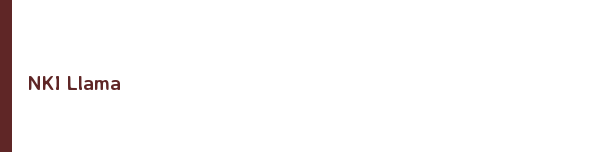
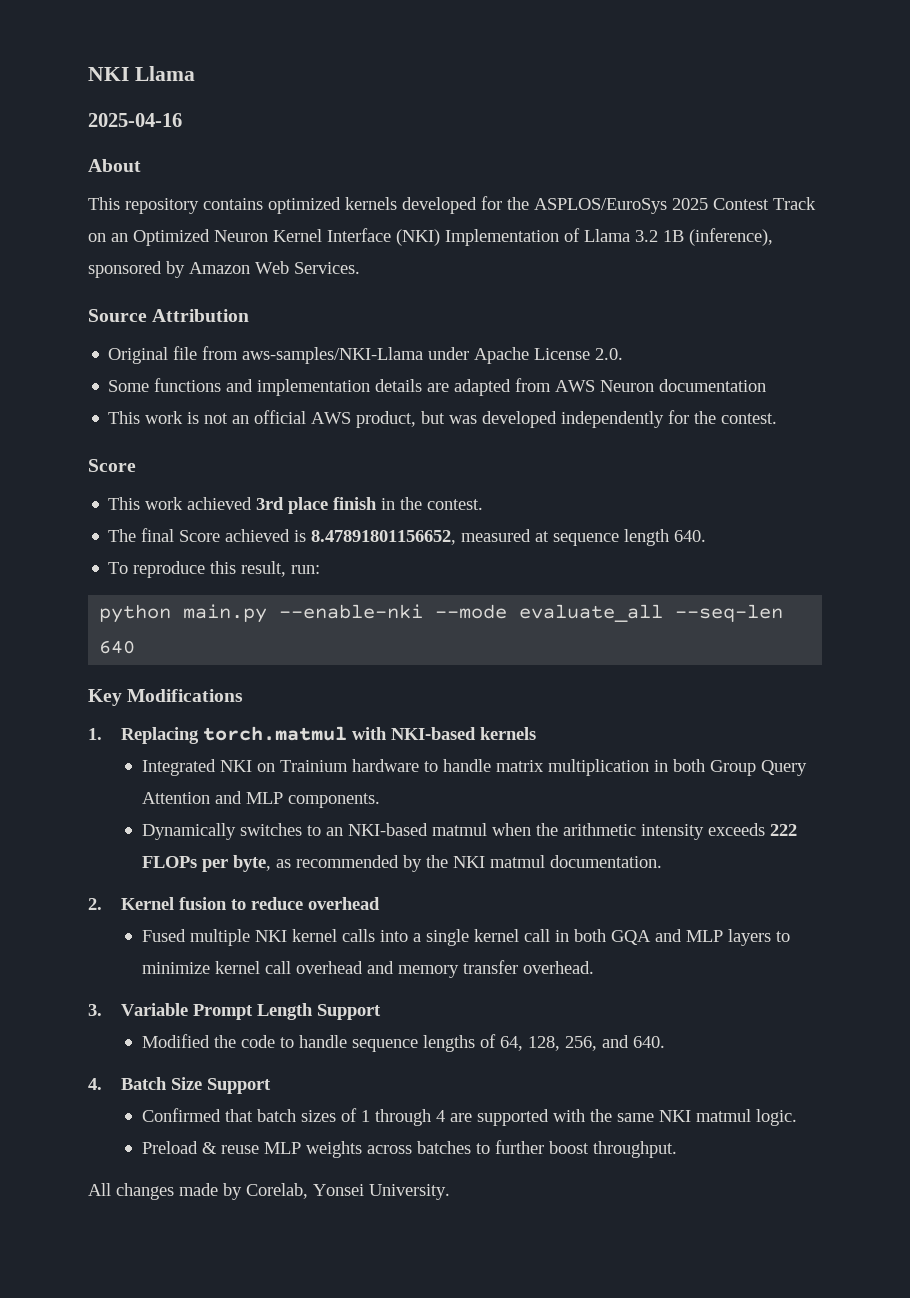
(121, 83) none -> [88,113,182,127] [88,159,141,172] [88,196,816,214] [88,228,773,246] [88,261,360,278] [88,309,250,322] [108,346,624,364] [108,378,767,396] [108,410,778,428] [88,459,136,472] [108,497,484,514] [108,528,707,546] [108,561,321,578] [99,604,784,623] [99,640,136,654] [88,689,244,706] [88,726,537,744] [141,759,807,776] [141,791,380,808] [141,823,797,840] [141,855,662,872] [88,897,381,910] [141,929,790,946] [141,960,594,978] [88,1003,382,1020] [141,1034,665,1052] [88,1077,272,1094] [141,1108,797,1126] [141,1140,677,1158] [88,1183,450,1200] // 2025-04-16 // About // This repository contains optimized kernels developed for the ASPLOS/EuroSys 2025 Contest Track on an Optimized Neuron Kernel Interface (NKI) Implementation of Llama 3.2 1B (inference), sponsored by Amazon Web Services. // Source Attribution // Original file from aws-samples/NKI-Llama under Apache License 2.0. // Some functions and implementation details are adapted from AWS Neuron documentation // This work is not an official AWS product, but was developed independently for the contest. // Score // This work achieved 3rd place finish in the contest. // The final Score achieved is 8.47891801156652, measured at sequence length 640. // To reproduce this result, run: // python main.py --enable-nki --mode evaluate_all --seq-len 640 // Key Modifications // 1. Replacing torch.matmul with NKI-based kernels // Integrated NKI on Trainium hardware to handle matrix multiplication in both Group Query Attention and MLP components. // Dynamically switches to an NKI-based matmul when the arithmetic intensity exceeds 222 FLOPs per byte, as recommended by the NKI matmul documentation. // 2. Kernel fusion to reduce overhead // Fused multiple NKI kernel calls into a single kernel call in both GQA and MLP layers to minimize kernel call overhead and memory transfer overhead. // 3. Variable Prompt Length Support // Modified the code to handle sequence lengths of 64, 128, 256, and 640. // 4. Batch Size Support // Confirmed that batch sizes of 1 through 4 are supported with the same NKI matmul logic. // Preload & reuse MLP weights across batches to further boost throughput. // All changes made by Corelab, Yonsei University.

